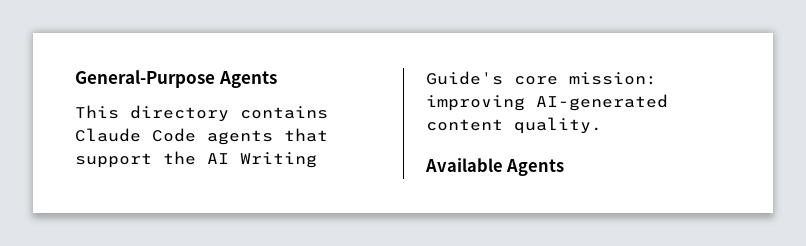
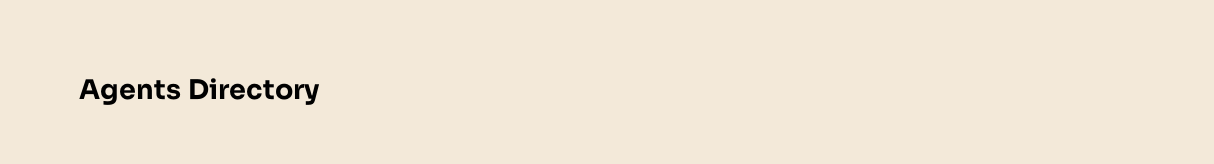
[75,70,277,88] [75,105,328,122] [75,128,328,145] [75,151,317,168] [426,71,657,85] [426,94,668,111] [426,117,602,134] [425,158,565,176] General-Purpose Agents // This directory contains Claude Code agents that support the AI Writing Guide's core mission: improving AI-generated content quality. // Available Agents -> [79,78,321,105] Agents Directory

